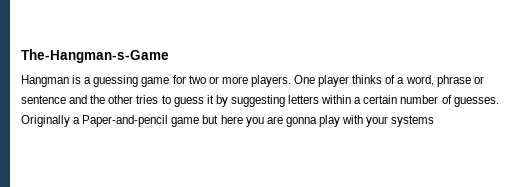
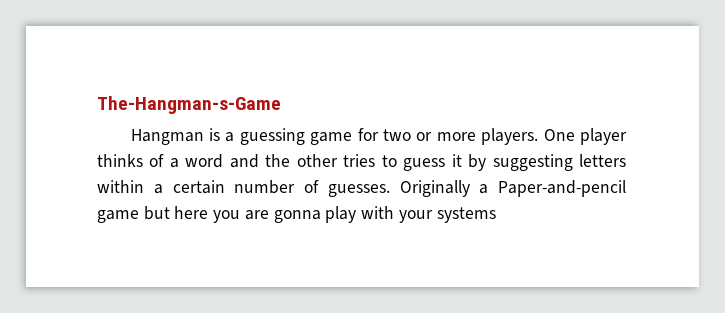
[405,75,484,87] [21,95,66,104] word, phrase or sentence -> [185,154,224,168] word

